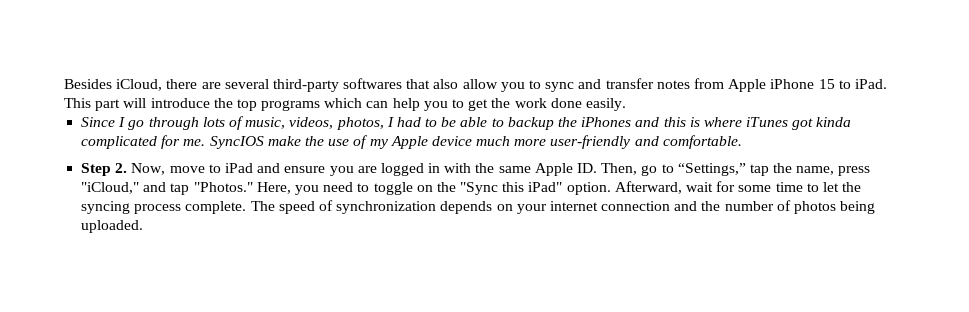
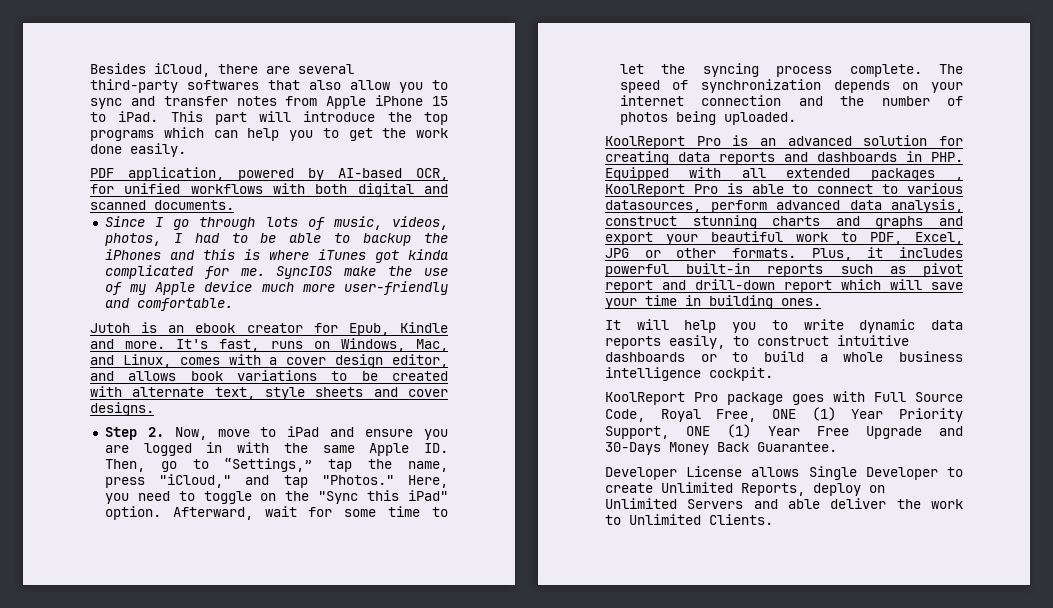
(626, 104) none -> [90,167,448,181] [90,183,448,197] [90,200,234,210] // PDF application, powered by AI-based OCR, for unified workflows with both digital and scanned documents.
(742, 142) none -> [90,322,448,336] [90,338,448,352] [90,354,448,368] [90,370,448,381] [90,386,448,400] [90,402,154,416] // Jutoh is an ebook creator for Epub, Kindle and more. It's fast, runs on Windows, Mac, and Linux, comes with a cover design editor, and allows book variations to be created with alternate text, style sheets and cover designs.
(144, 226) none -> [605,135,963,149] [605,151,963,165] [605,167,963,181] [605,183,963,197] [605,199,963,213] [605,215,963,229] [605,231,963,245] [605,247,963,261] [605,263,963,277] [605,279,963,293] [605,295,821,309] [605,319,963,333] [605,335,909,349] [605,351,963,362] [605,367,773,381] [605,391,963,405] [605,407,963,422] [605,424,963,439] [605,442,837,455] [605,466,963,480] [605,482,885,496] [605,498,963,509] [605,514,773,525] // KoolReport Pro is an advanced solution for creating data reports and dashboards in PHP. Equipped with all extended packages , KoolReport Pro is able to connect to various datasources, perform advanced data analysis, construct stunning charts and graphs and export your beautiful work to PDF, Excel, JPG or other formats. Plus, it includes powerful built-in reports such as pivot report and drill-down report which will save your time in building ones. // It will help you to write dynamic data reports easily, to construct intuitive dashboards or to build a whole business intelligence cockpit. // KoolReport Pro package goes with Full Source Code, Royal Free, ONE (1) Year Priority Support, ONE (1) Year Free Upgrade and 30-Days Money Back Guarantee. // Developer License allows Single Developer to create Unlimited Reports, deploy on Unlimited Servers and able deliver the work to Unlimited Clients.

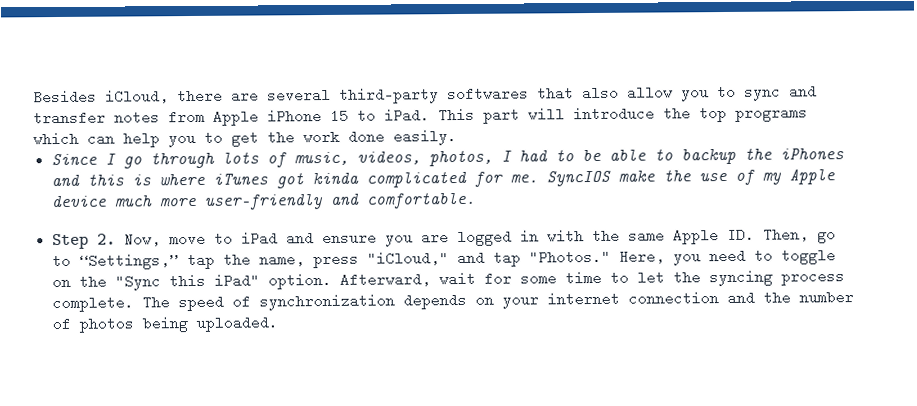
[90,167,448,181] [90,183,448,197] [90,200,234,210] // PDF application, powered by AI-based OCR, for unified workflows with both digital and scanned documents. -> (457, 137) none
[90,322,448,336] [90,338,448,352] [90,354,448,368] [90,370,448,381] [90,386,448,400] [90,402,154,416] // Jutoh is an ebook creator for Epub, Kindle and more. It's fast, runs on Windows, Mac, and Linux, comes with a cover design editor, and allows book variations to be created with alternate text, style sheets and cover designs. -> (477, 200) none
[605,135,963,149] [605,151,963,165] [605,167,963,181] [605,183,963,197] [605,199,963,213] [605,215,963,229] [605,231,963,245] [605,247,963,261] [605,263,963,277] [605,279,963,293] [605,295,821,309] [605,319,963,333] [605,335,909,349] [605,351,963,362] [605,367,773,381] [605,391,963,405] [605,407,963,422] [605,424,963,439] [605,442,837,455] [605,466,963,480] [605,482,885,496] [605,498,963,509] [605,514,773,525] // KoolReport Pro is an advanced solution for creating data reports and dashboards in PHP. Equipped with all extended packages , KoolReport Pro is able to connect to various datasources, perform advanced data analysis, construct stunning charts and graphs and export your beautiful work to PDF, Excel, JPG or other formats. Plus, it includes powerful built-in reports such as pivot report and drill-down report which will save your time in building ones. // It will help you to write dynamic data reports easily, to construct intuitive dashboards or to build a whole business intelligence cockpit. // KoolReport Pro package goes with Full Source Code, Royal Free, ONE (1) Year Priority Support, ONE (1) Year Free Upgrade and 30-Days Money Back Guarantee. // Developer License allows Single Developer to create Unlimited Reports, deploy on Unlimited Servers and able deliver the work to Unlimited Clients. -> (279, 323) none

